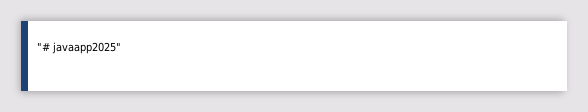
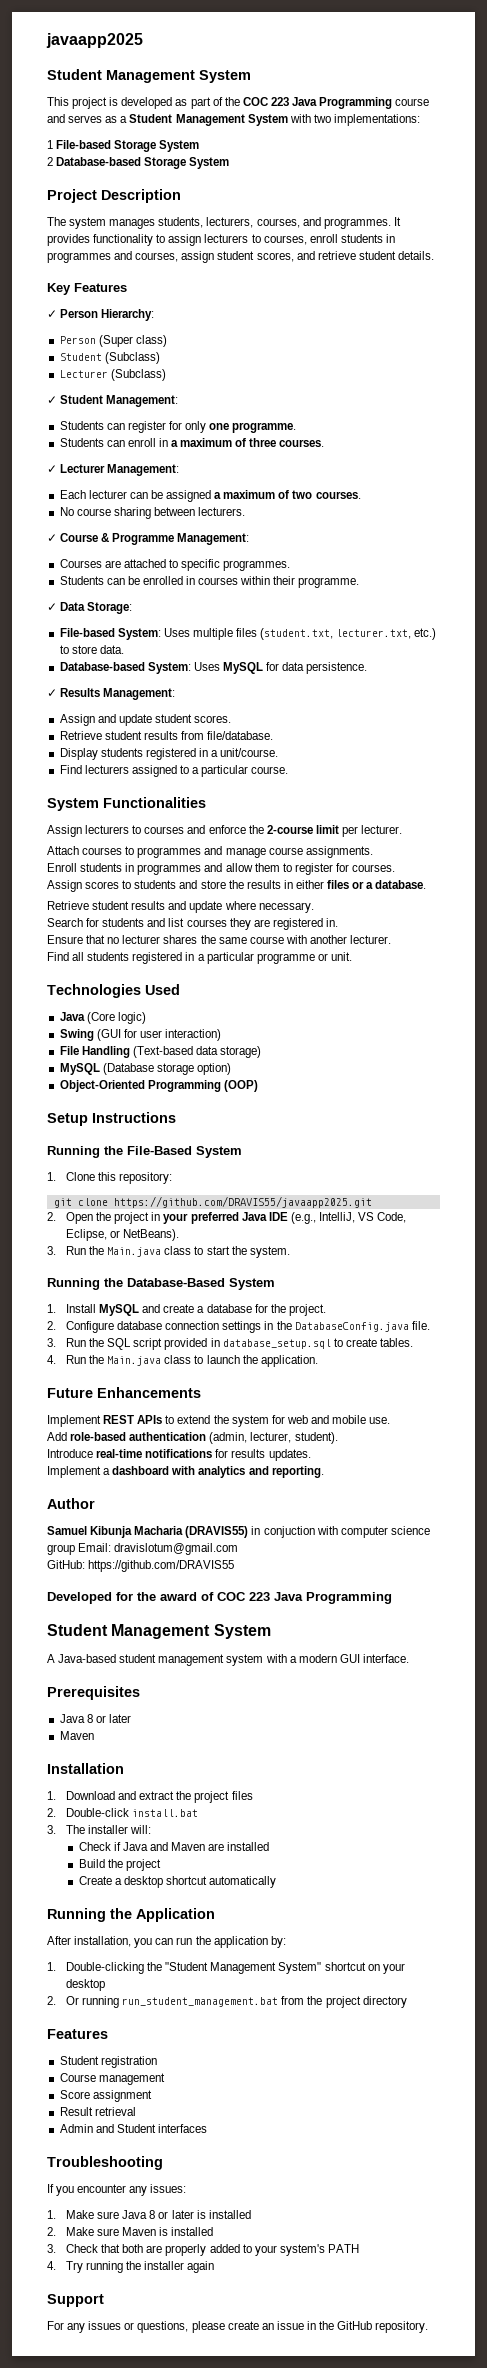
[37,42,121,54] "# javaapp2025" -> [46,33,143,48] [47,69,251,83] [47,97,430,109] [47,114,420,126] [47,140,200,152] [47,157,230,169] [47,189,181,203] [47,217,401,229] [47,234,395,246] [47,251,434,263] [47,283,127,295] [47,309,155,321] [59,335,167,347] [59,352,160,364] [59,369,166,381] [47,395,179,407] [59,421,297,433] [59,438,325,447] [47,464,180,476] [59,490,361,502] [59,507,246,519] [47,533,250,545] [59,559,291,571] [59,576,360,588] [47,602,133,614] [59,628,437,640] [59,645,124,654] [59,662,368,674] [47,688,176,700] [59,714,232,726] [59,731,274,740] [59,748,279,760] [59,765,289,777] [47,797,206,811] [47,825,403,837] [47,846,373,858] [47,863,396,875] [47,880,427,892] [47,901,314,913] [47,918,338,930] [47,935,392,944] [47,952,352,964] [47,984,180,998] [59,1012,146,1024] [59,1029,222,1041] [59,1046,262,1058] [59,1063,231,1075] [59,1080,258,1092] [47,1112,176,1126] [47,1146,242,1158] [47,1172,173,1184] [53,1196,372,1208] [47,1212,407,1224] [66,1229,180,1241] [47,1246,290,1258] [47,1278,275,1290] [47,1304,326,1316] [47,1321,430,1333] [47,1338,413,1350] [47,1355,318,1367] [47,1387,201,1398] [47,1415,391,1427] [47,1432,338,1444] [47,1449,311,1461] [47,1466,324,1478] [47,1498,95,1509] [47,1526,430,1538] [47,1543,239,1555] [47,1560,235,1572] [47,1592,392,1604] [47,1624,271,1639] [47,1654,409,1666] [47,1686,140,1700] [59,1714,131,1723] [59,1731,94,1740] [47,1763,124,1774] [47,1791,253,1803] [47,1808,199,1817] [47,1825,152,1834] [78,1842,270,1851] [78,1859,161,1871] [78,1876,277,1888] [47,1908,215,1922] [47,1936,286,1948] [47,1962,405,1974] [66,1979,106,1991] [47,1996,407,2008] [47,2029,108,2039] [59,2056,157,2068] [59,2073,165,2085] [59,2090,152,2102] [59,2107,136,2116] [59,2124,207,2133] [47,2156,163,2170] [47,2184,187,2196] [47,2210,251,2219] [47,2227,214,2236] [47,2244,359,2256] [47,2261,215,2273] [47,2294,104,2307] [47,2321,429,2333] javaapp2025 // Student Management System // This project is developed as part of the COC 223 Java Programming course and serves as a Student Management System with two implementations: // 1 File-based Storage System // 2 Database-based Storage System // Project Description // The system manages students, lecturers, courses, and programmes. It provides functionality to assign lecturers to courses, enroll students in programmes and courses, assign student scores, and retrieve student details. // Key Features // ✓ Person Hierarchy: // Person (Super class) // Student (Subclass) // Lecturer (Subclass) // ✓ Student Management: // Students can register for only one programme. // Students can enroll in a maximum of three courses. // ✓ Lecturer Management: // Each lecturer can be assigned a maximum of two courses. // No course sharing between lecturers. // ✓ Course & Programme Management: // Courses are attached to specific programmes. // Students can be enrolled in courses within their programme. // ✓ Data Storage: // File-based System: Uses multiple files (student.txt, lecturer.txt, etc.) to store data. // Database-based System: Uses MySQL for data persistence. // ✓ Results Management: // Assign and update student scores. // Retrieve student results from file/database. // Display students registered in a unit/course. // Find lecturers assigned to a particular course. // System Functionalities // Assign lecturers to courses and enforce the 2-course limit per lecturer. // Attach courses to programmes and manage course assignments. // Enroll students in programmes and allow them to register for courses. // Assign scores to students and store the results in either files or a database. // Retrieve student results and update where necessary. // Search for students and list courses they are registered in. // Ensure that no lecturer shares the same course with another lecturer. // Find all students registered in a particular programme or unit. // Technologies Used // Java (Core logic) // Swing (GUI for user interaction) // File Handling (Text-based data storage) // MySQL (Database storage option) // Object-Oriented Programming (OOP) // Setup Instructions // Running the File-Based System // 1. Clone this repository: // git clone https://github.com/DRAVIS55/javaapp2025.git // 2. Open the project in your preferred Java IDE (e.g., IntelliJ, VS Code, Eclipse, or NetBeans). // 3. Run the Main.java class to start the system. // Running the Database-Based System // 1. Install MySQL and create a database for the project. // 2. Configure database connection settings in the DatabaseConfig.java file. // 3. Run the SQL script provided in database_setup.sql to create tables. // 4. Run the Main.java class to launch the application. // Future Enhancements // Implement REST APIs to extend the system for web and mobile use. // Add role-based authentication (admin, lecturer, student). // Introduce real-time notifications for results updates. // Implement a dashboard with analytics and reporting. // Author // Samuel Kibunja Macharia (DRAVIS55) in conjuction with computer science group Email: dravislotum@gmail.com // GitHub: https://github.com/DRAVIS55 // Developed for the award of COC 223 Java Programming // Student Management System // A Java-based student management system with a modern GUI interface. // Prerequisites // Java 8 or later // Maven // Installation // 1. Download and extract the project files // 2. Double-click install.bat // 3. The installer will: // Check if Java and Maven are installed // Build the project // Create a desktop shortcut automatically // Running the Application // After installation, you can run the application by: // 1. Double-clicking the "Student Management System" shortcut on your desktop // 2. Or running run_student_management.bat from the project directory // Features // Student registration // Course management // Score assignment // Result retrieval // Admin and Student interfaces // Troubleshooting // If you encounter any issues: // 1. Make sure Java 8 or later is installed // 2. Make sure Maven is installed // 3. Check that both are properly added to your system's PATH // 4. Try running the installer again // Support // For any issues or questions, please create an issue in the GitHub repository.

